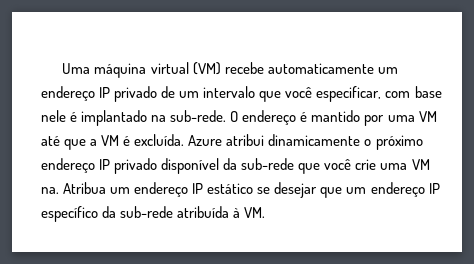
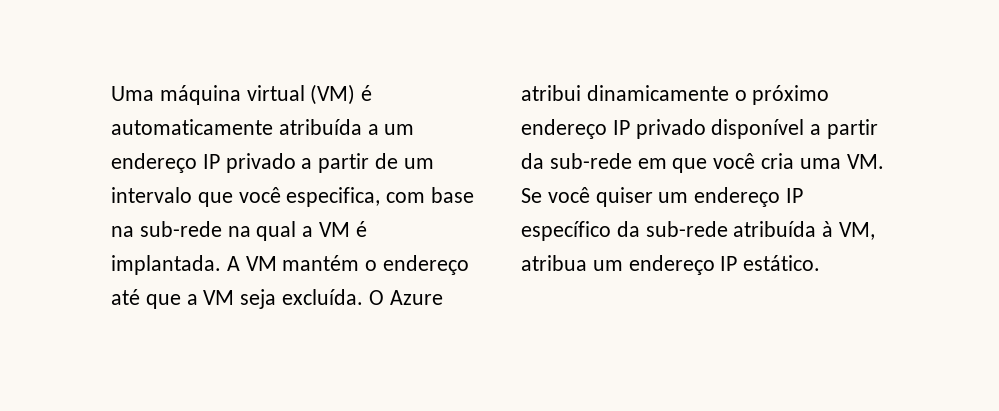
[224,62,374,74] recebe automaticamente -> [361,85,373,101] [111,119,379,135] é automaticamente atribuída a
(158, 94) none -> [301,153,370,173] a partir
[316,86,382,102] especificar, -> [286,187,381,207] especifica,
[41,110,437,126] nele é implantado na sub-rede. O endereço é mantido por uma VM -> [111,221,367,241] [111,255,470,275] na sub-rede na qual a VM é implantada. A VM mantém o endereço
[123,134,185,146] é excluída. -> [240,289,384,309] seja excluída. O
[223,158,430,174] [41,182,343,198] da sub-rede que você crie uma VM na. Atribua um endereço IP estático se desejar que -> [810,119,879,139] [521,153,884,173] [521,187,653,207] a partir da sub-rede em que você cria uma VM. Se você quiser
[244,207,266,218] VM. -> [839,222,876,240] [521,255,821,275] VM, atribua um endereço IP estático.

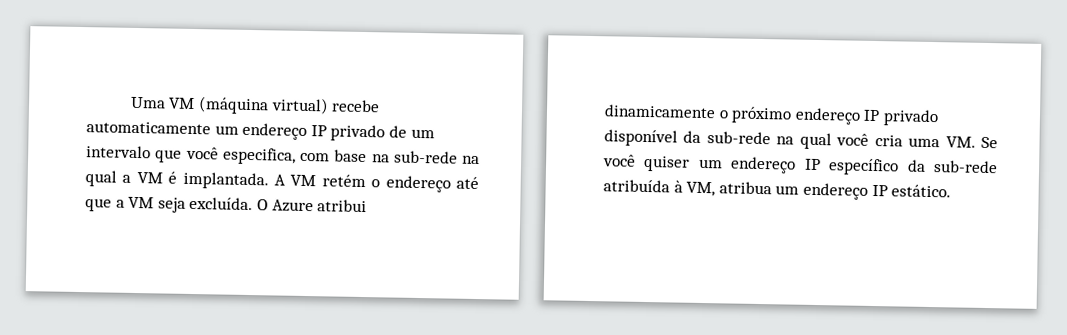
[159,84,373,105] [111,119,379,135] máquina virtual (VM) é automaticamente atribuída a -> [168,96,381,115] [86,121,211,135] VM (máquina virtual) recebe automaticamente
[301,153,370,173] a partir -> (386, 133) none
[282,255,360,271] mantém -> [321,174,366,188] retém
[810,119,879,139] [521,153,708,173] a partir da sub-rede em que -> [683,130,832,150] da sub-rede na qual

